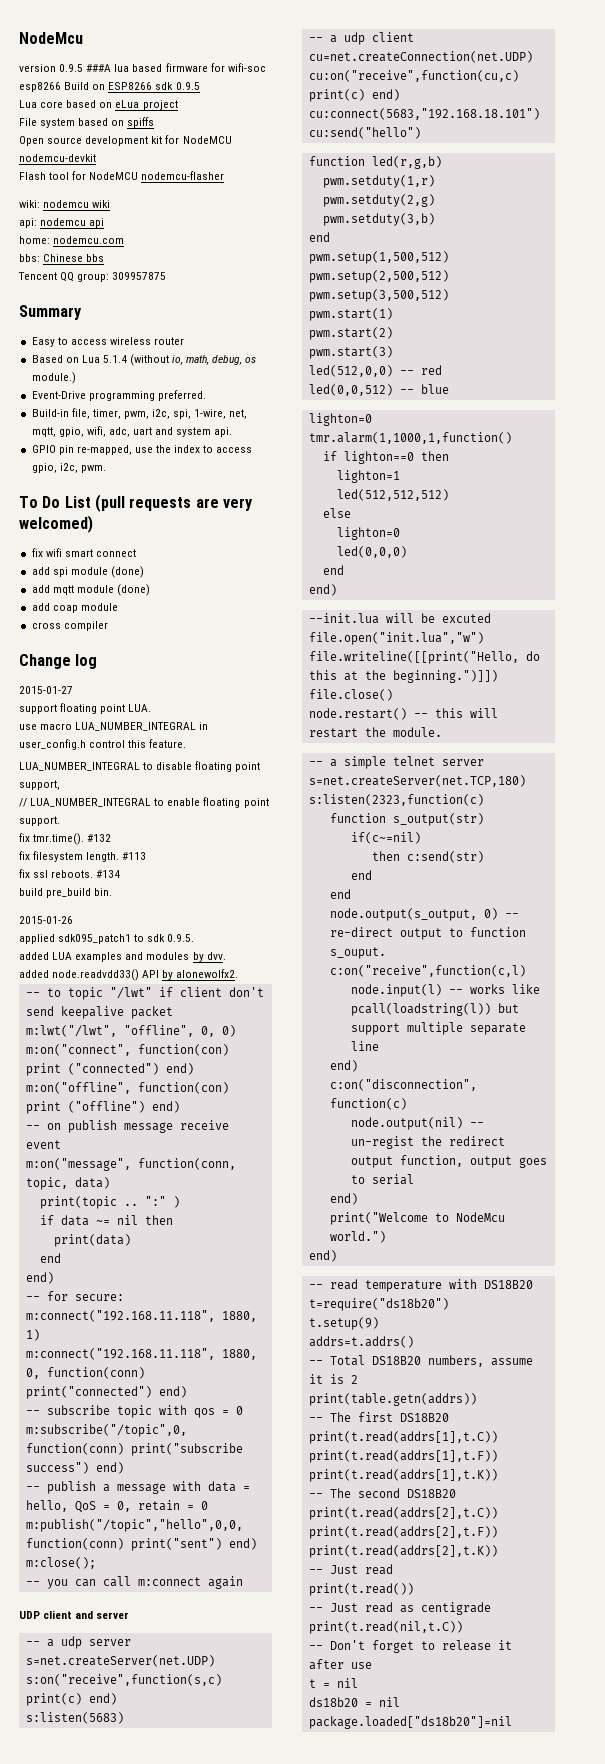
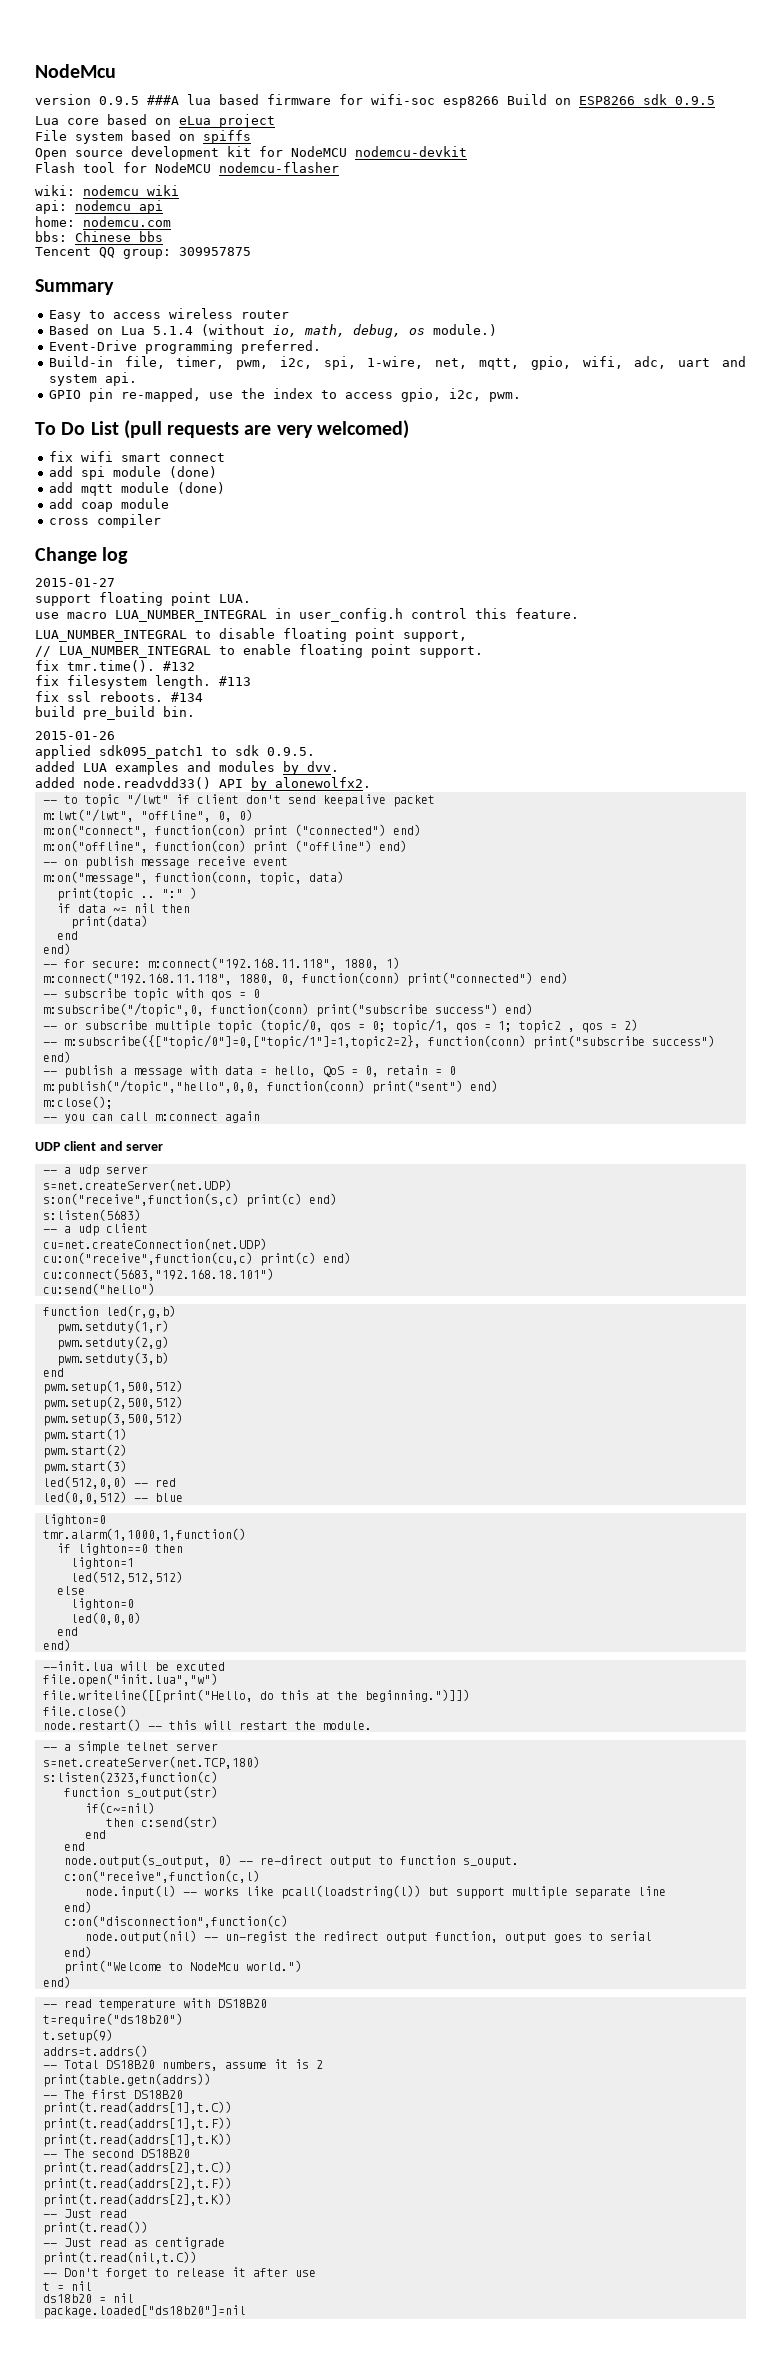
(124, 1468) none -> [42,1019,638,1033] [42,1035,715,1049] [42,1051,71,1063] // -- or subscribe multiple topic (topic/0, qos = 0; topic/1, qos = 1; topic2 , qos = 2) // -- m:subscribe({["topic/0"]=0,["topic/1"]=1,topic2=2}, function(conn) print("subscribe success") end)

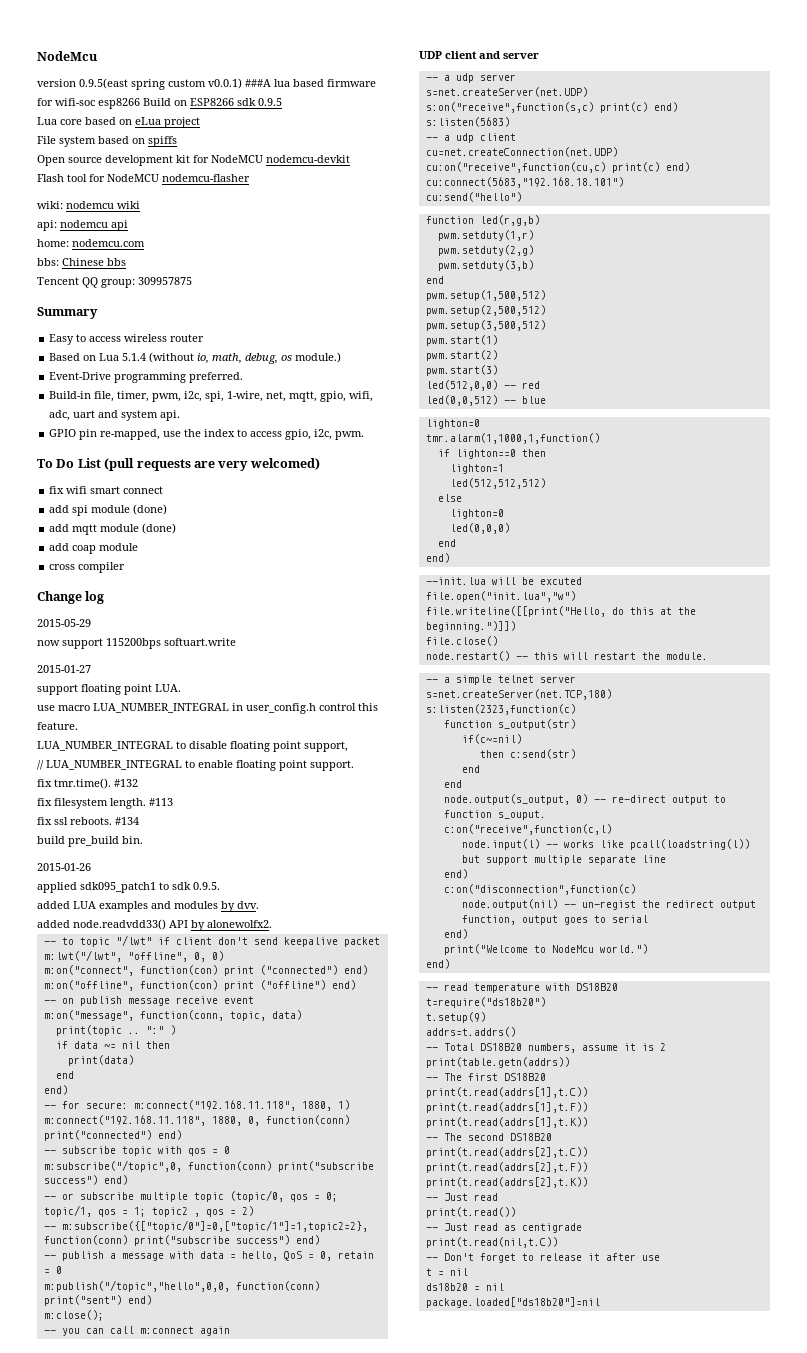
[99,96,139,105] 0.9.5 -> [79,78,242,90] 0.9.5(east spring custom v0.0.1)
(129, 555) none -> [37,619,91,627] [37,638,236,649] // 2015-05-29 // now support 115200bps softuart.write

